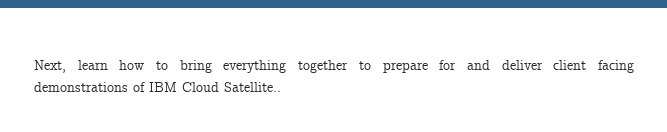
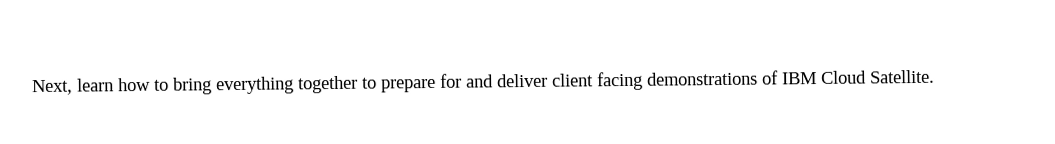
[224,82,281,92] Satellite.. -> [870,69,935,84] Satellite.

